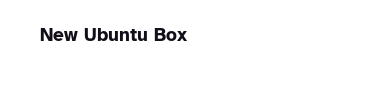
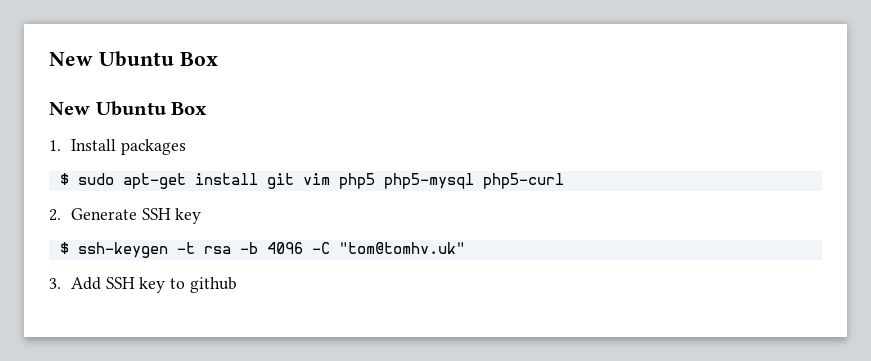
[40,28,188,41] New Ubuntu Box -> [49,51,218,67] [49,101,208,116] [49,139,186,155] [59,173,564,189] [49,208,202,224] [59,242,465,258] [49,277,237,293] New Ubuntu Box // New Ubuntu Box // 1. Install packages // $ sudo apt-get install git vim php5 php5-mysql php5-curl // 2. Generate SSH key // $ ssh-keygen -t rsa -b 4096 -C "tom@tomhv.uk" // 3. Add SSH key to github

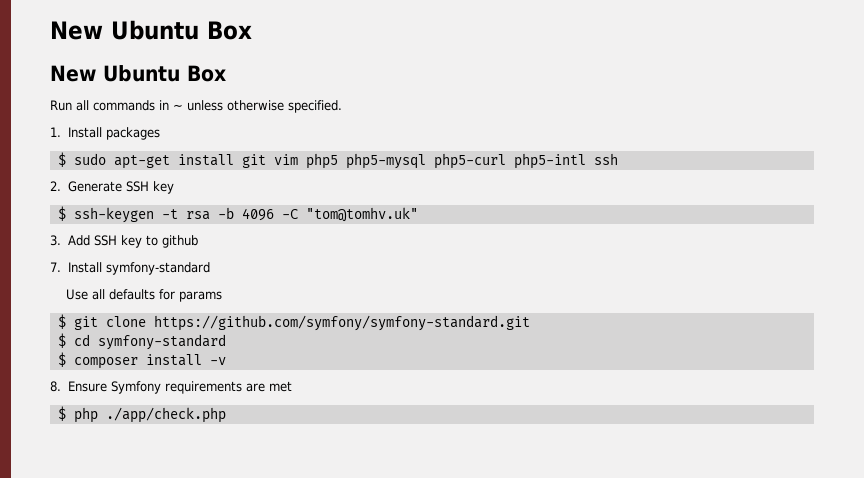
(208, 108) none -> [50,100,342,113] // Run all commands in ~ unless otherwise specified.
(564, 181) none -> [513,153,618,169] php5-intl ssh
(237, 285) none -> [50,262,210,275] [66,289,223,302] [57,314,530,331] [57,333,226,350] [57,352,226,369] [50,381,292,394] [57,406,226,423] // 7. Install symfony-standard // Use all defaults for params // $ git clone https://github.com/symfony/symfony-standard.git // $ cd symfony-standard // $ composer install -v // 8. Ensure Symfony requirements are met // $ php ./app/check.php

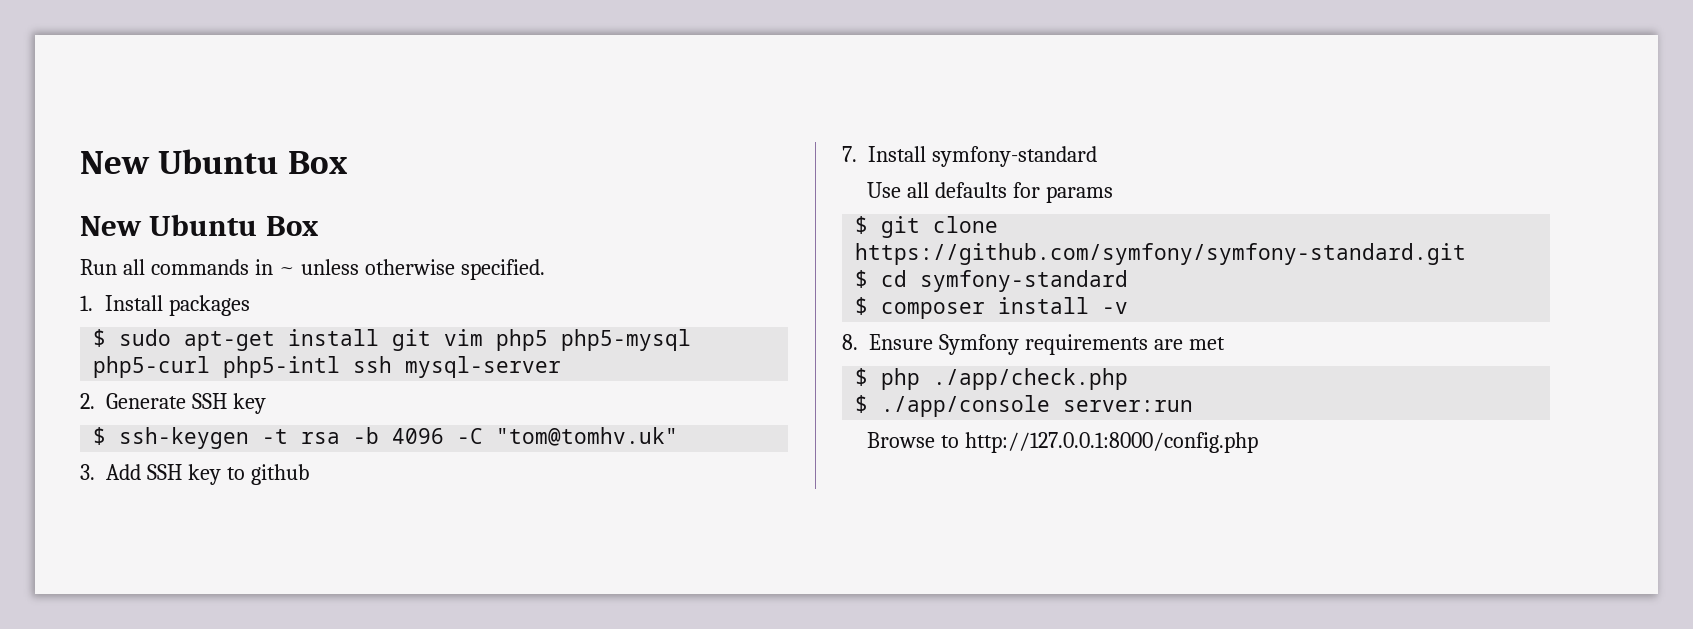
(618, 159) none -> [405,356,562,378] mysql-server
(226, 415) none -> [855,395,1194,417] [866,432,1258,453] // $ ./app/console server:run // Browse to http://127.0.0.1:8000/config.php

